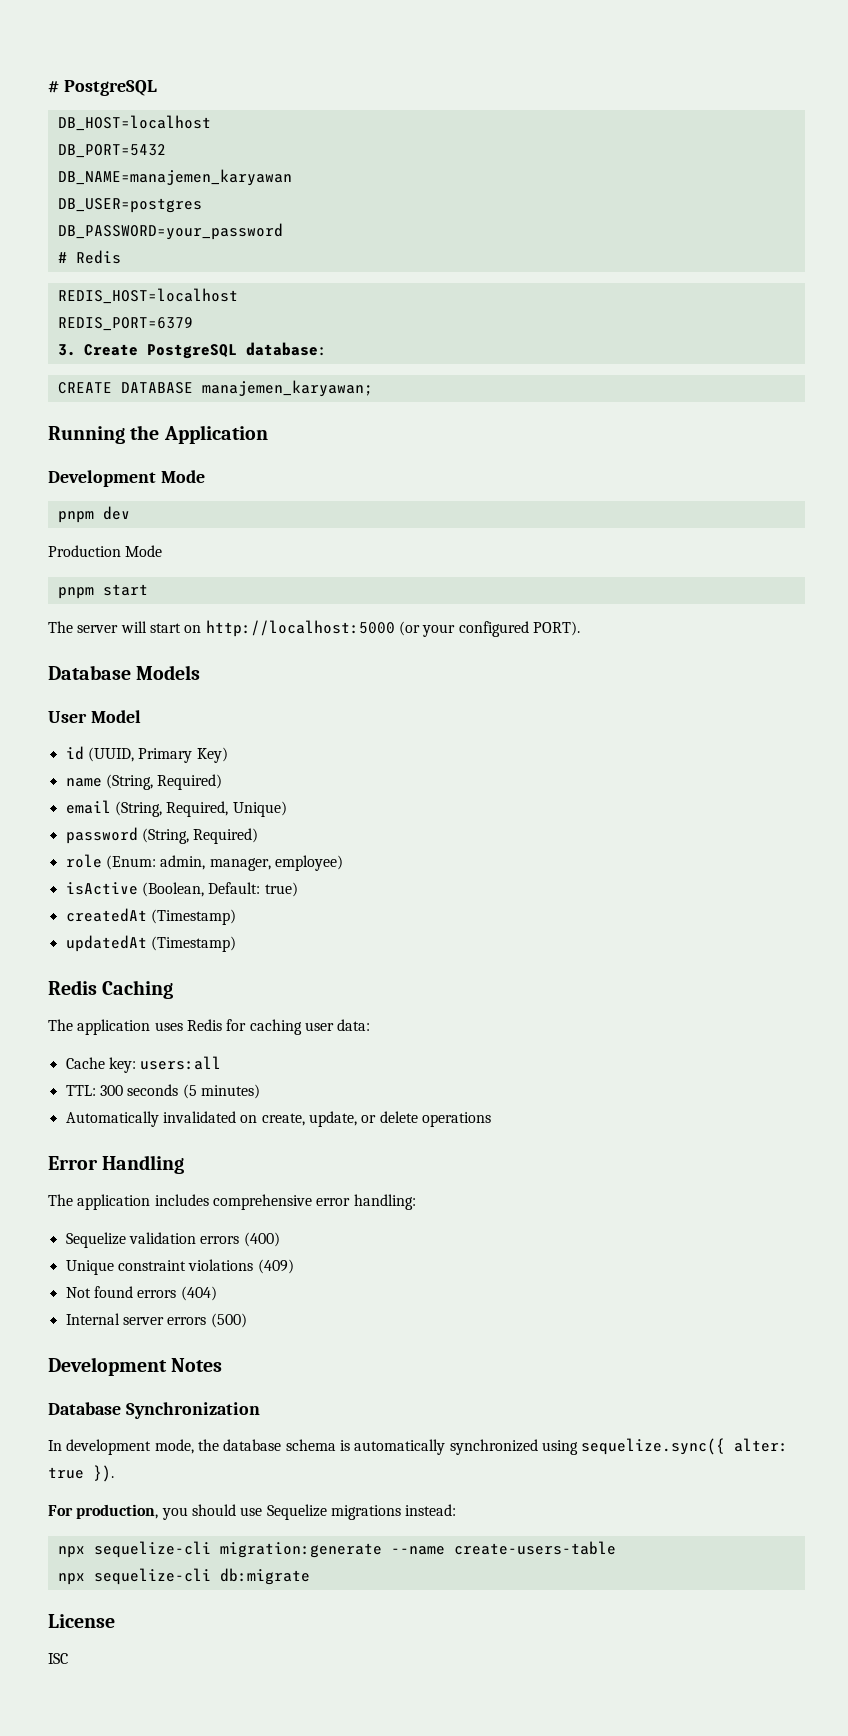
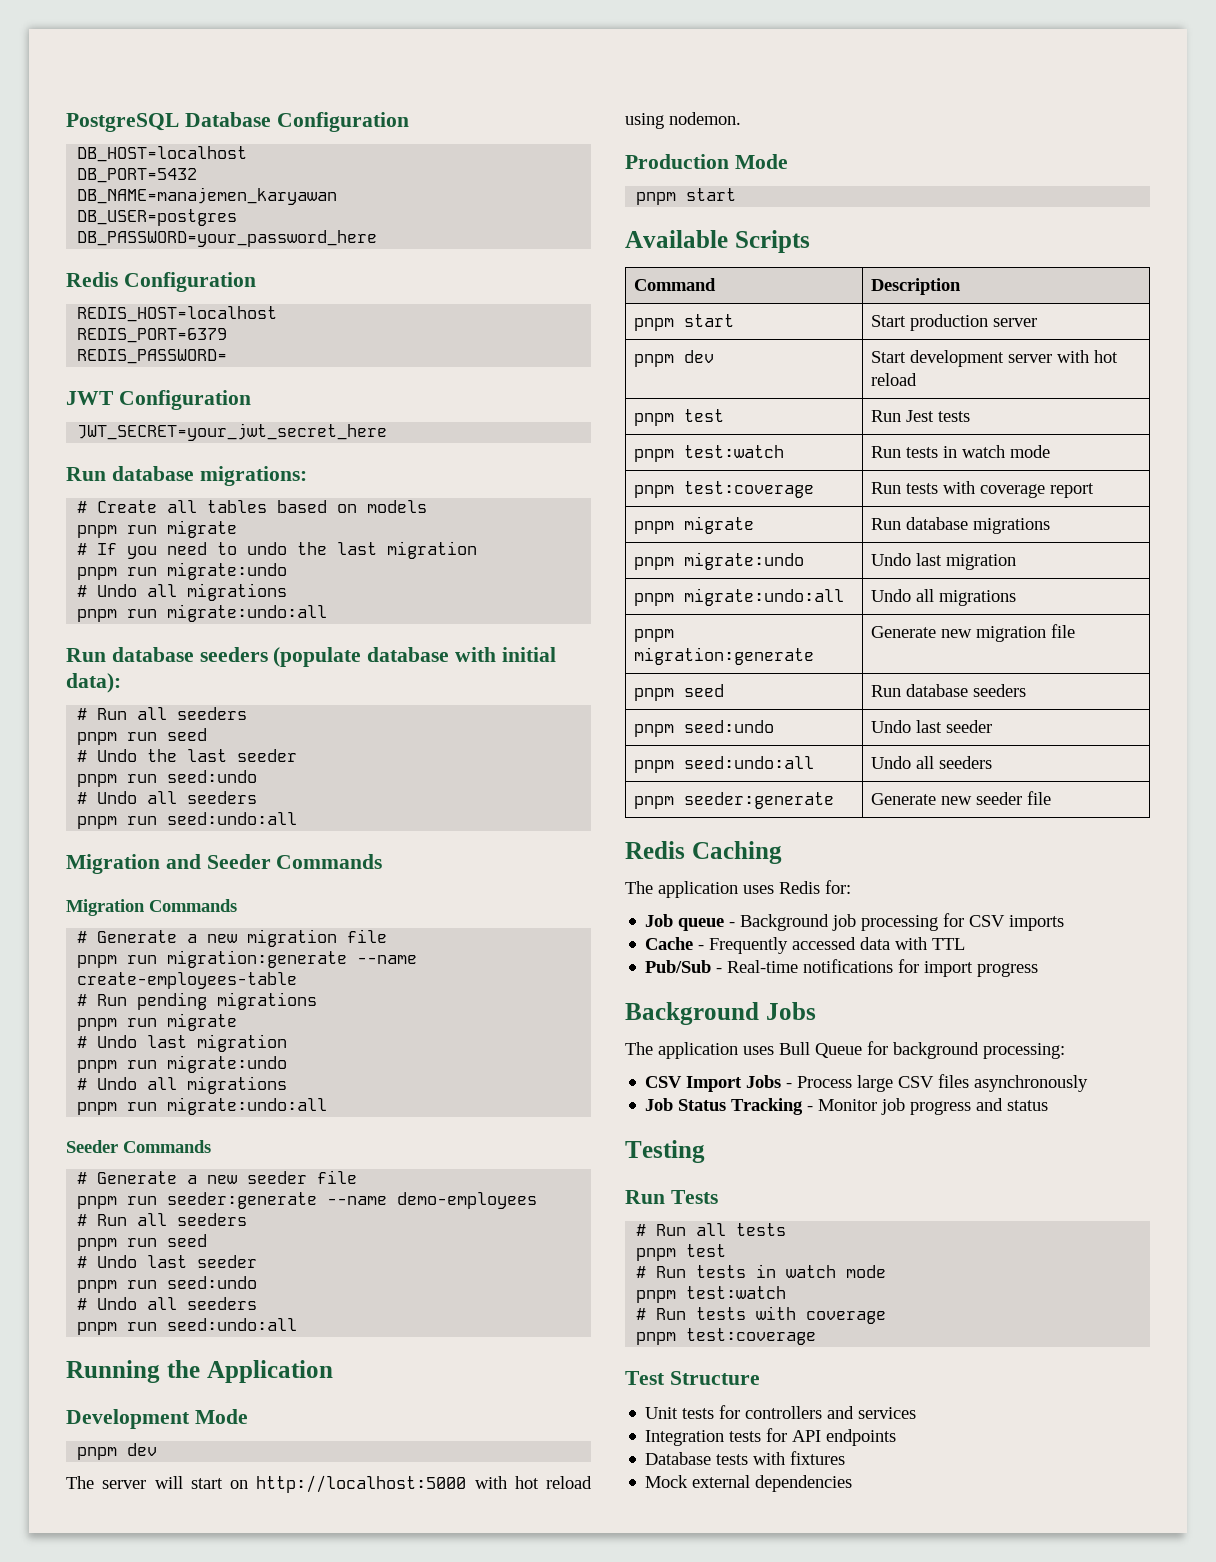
[48,80,157,96] # PostgreSQL -> [66,112,409,132] PostgreSQL Database Configuration
[57,223,283,240] [57,250,121,264] DB_PASSWORD=your_password // # Redis -> [77,230,378,247] [66,272,256,292] DB_PASSWORD=your_password_here // Redis Configuration
[57,342,327,359] [57,380,373,397] 3. Create PostgreSQL database: // CREATE DATABASE manajemen_karyawan; -> [77,349,228,364] [66,390,251,410] [77,423,388,441] [66,466,307,486] [77,500,428,513] [77,520,238,538] [77,541,478,559] [77,562,288,580] [77,583,288,601] [77,604,328,622] [66,647,556,667] [66,673,121,693] [77,707,248,720] [77,728,208,745] [77,749,298,762] [77,770,258,787] [77,791,258,804] [77,812,298,829] [66,854,383,874] [66,899,237,916] [77,929,388,947] [77,950,418,968] [77,972,298,989] [77,992,318,1010] [77,1013,238,1031] [77,1034,288,1052] [77,1055,288,1073] [77,1076,288,1094] [77,1097,328,1115] [66,1140,211,1153] [77,1170,358,1184] [77,1192,538,1209] [77,1213,248,1226] [77,1234,208,1251] [77,1255,258,1268] [77,1276,258,1293] [77,1297,258,1310] [77,1318,298,1335] REDIS_PASSWORD= // JWT Configuration // JWT_SECRET=your_jwt_secret_here // Run database migrations: // # Create all tables based on models // pnpm run migrate // # If you need to undo the last migration // pnpm run migrate:undo // # Undo all migrations // pnpm run migrate:undo:all // Run database seeders (populate database with initial data): // # Run all seeders // pnpm run seed // # Undo the last seeder // pnpm run seed:undo // # Undo all seeders // pnpm run seed:undo:all // Migration and Seeder Commands // Migration Commands // # Generate a new migration file // pnpm run migration:generate --name create-employees-table // # Run pending migrations // pnpm run migrate // # Undo last migration // pnpm run migrate:undo // # Undo all migrations // pnpm run migrate:undo:all // Seeder Commands // # Generate a new seeder file // pnpm run seeder:generate --name demo-employees // # Run all seeders // pnpm run seed // # Undo last seeder // pnpm run seed:undo // # Undo all seeders // pnpm run seed:undo:all
[48,545,163,557] [57,584,148,599] [48,620,580,637] [48,665,201,680] [48,710,141,723] [65,746,228,763] [65,774,223,790] [65,800,287,817] [65,827,259,844] [65,854,343,871] [65,882,298,897] [65,908,236,925] [65,935,236,952] Production Mode // pnpm start // The server will start on http://localhost:5000 (or your configured PORT). // Database Models // User Model // id (UUID, Primary Key) // name (String, Required) // email (String, Required, Unique) // password (String, Required) // role (Enum: admin, manager, employee) // isActive (Boolean, Default: true) // createdAt (Timestamp) // updatedAt (Timestamp) -> [66,1475,592,1493] [625,112,741,129] [625,154,788,169] [636,188,737,205] [625,230,810,253] [634,278,717,291] [871,278,962,295] [634,314,735,331] [871,314,1038,331] [634,350,715,367] [871,350,1119,367] [871,373,918,386] [634,409,725,426] [871,410,971,422] [634,445,785,462] [871,445,1051,458] [634,481,815,498] [871,481,1095,498] [634,516,755,534] [871,517,1051,534] [634,552,805,570] [871,553,1017,570] [634,588,845,606] [871,589,1017,606] [634,629,675,642] [634,647,815,665] [871,624,1076,642] [634,684,725,701] [871,684,1027,697] [634,720,775,737] [871,720,993,733] [634,756,815,773] [871,756,993,769] [634,792,835,809] [871,791,1052,805] The server will start on http://localhost:5000 with hot reload using nodemon. // Production Mode // pnpm start // Available Scripts // Command | Description // pnpm start | Start production server // pnpm dev | Start development server with hot reload // pnpm test | Run Jest tests // pnpm test:watch | Run tests in watch mode // pnpm test:coverage | Run tests with coverage report // pnpm migrate | Run database migrations // pnpm migrate:undo | Undo last migration // pnpm migrate:undo:all | Undo all migrations // pnpm migration:generate | Generate new migration file // pnpm seed | Run database seeders // pnpm seed:undo | Undo last seeder // pnpm seed:undo:all | Undo all seeders // pnpm seeder:generate | Generate new seeder file
[226,1019,371,1035] [65,1056,222,1073] [65,1084,260,1099] [65,1111,491,1127] [48,1155,185,1174] [48,1194,416,1210] [65,1232,280,1248] [65,1259,294,1275] [65,1286,217,1301] [65,1313,247,1328] [48,1357,223,1376] [48,1402,260,1419] [48,1438,789,1455] [48,1465,114,1482] [48,1504,457,1520] [57,1541,616,1558] [57,1568,310,1585] [48,1614,115,1628] [48,1653,68,1664] for caching user data: // Cache key: users:all // TTL: 300 seconds (5 minutes) // Automatically invalidated on create, update, or delete operations // Error Handling // The application includes comprehensive error handling: // Sequelize validation errors (400) // Unique constraint violations (409) // Not found errors (404) // Internal server errors (500) // Development Notes // Database Synchronization // In development mode, the database schema is automatically synchronized using sequelize.sync({ alter: true }). // For production, you should use Sequelize migrations instead: // npx sequelize-cli migration:generate --name create-users-table // npx sequelize-cli db:migrate // License // ISC -> [825,880,851,894] [645,913,1065,931] [645,937,966,954] [645,959,1039,977] [625,1002,816,1025] [625,1041,1065,1059] [645,1074,1089,1092] [645,1098,1049,1115] [625,1140,705,1163] [625,1190,718,1204] [636,1223,787,1236] [636,1244,727,1261] [636,1264,887,1278] [636,1286,787,1303] [636,1306,887,1324] [636,1328,817,1345] [625,1371,760,1385] [645,1405,917,1419] [645,1428,897,1446] [645,1451,846,1465] [645,1475,853,1492] for: // Job queue - Background job processing for CSV imports // Cache - Frequently accessed data with TTL // Pub/Sub - Real-time notifications for import progress // Background Jobs // The application uses Bull Queue for background processing: // CSV Import Jobs - Process large CSV files asynchronously // Job Status Tracking - Monitor job progress and status // Testing // Run Tests // # Run all tests // pnpm test // # Run tests in watch mode // pnpm test:watch // # Run tests with coverage // pnpm test:coverage // Test Structure // Unit tests for controllers and services // Integration tests for API endpoints // Database tests with fixtures // Mock external dependencies

